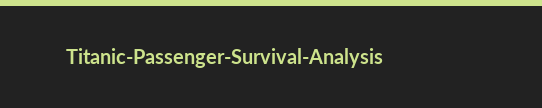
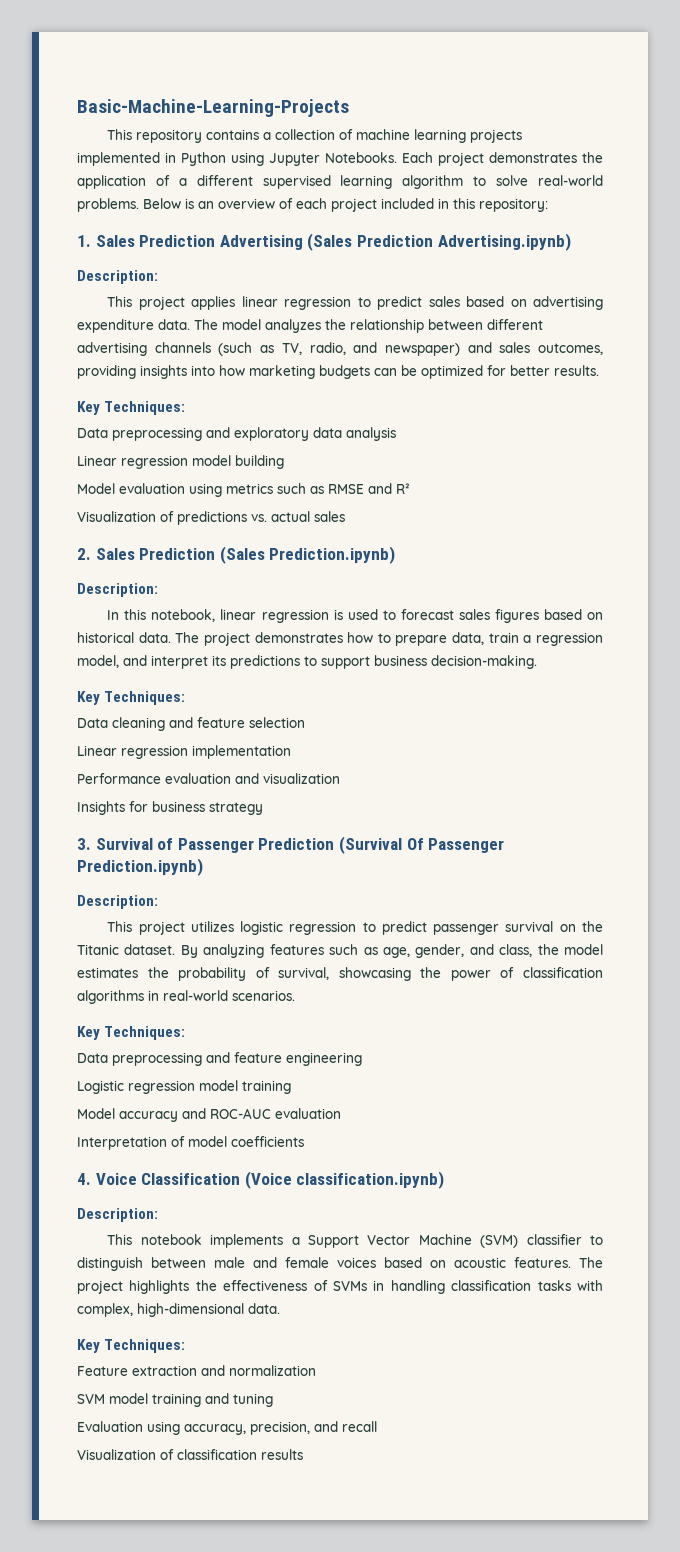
[66,48,383,68] Titanic-Passenger-Survival-Analysis -> [77,99,349,117] [107,129,523,143] [77,152,603,166] [77,175,604,189] [77,198,548,212] [77,233,571,251] [77,270,158,284] [107,296,604,310] [77,319,543,333] [77,342,603,356] [77,365,599,379] [77,401,186,415] [77,427,396,441] [77,455,284,469] [77,483,410,497] [77,511,345,525] [77,546,396,564] [77,583,158,597] [107,609,603,623] [77,632,603,646] [77,655,537,669] [77,691,186,705] [77,717,305,731] [77,745,291,759] [77,773,340,784] [77,801,263,815] [77,836,505,854] [77,858,203,876] [77,895,158,909] [107,921,603,935] [77,944,604,958] [77,967,603,981] [77,990,295,1004] [77,1026,186,1040] [77,1052,362,1066] [77,1080,291,1094] [77,1108,341,1122] [77,1136,304,1150] [77,1171,445,1189] [77,1208,158,1222] [107,1234,603,1248] [77,1257,603,1271] [77,1280,603,1294] [77,1303,280,1317] [77,1339,186,1353] [77,1365,316,1376] [77,1393,273,1407] [77,1421,377,1435] [77,1449,303,1460] Basic-Machine-Learning-Projects // This repository contains a collection of machine learning projects implemented in Python using Jupyter Notebooks. Each project demonstrates the application of a different supervised learning algorithm to solve real-world problems. Below is an overview of each project included in this repository: // 1. Sales Prediction Advertising (Sales Prediction Advertising.ipynb) // Description: // This project applies linear regression to predict sales based on advertising expenditure data. The model analyzes the relationship between different advertising channels (such as TV, radio, and newspaper) and sales outcomes, providing insights into how marketing budgets can be optimized for better results. // Key Techniques: // Data preprocessing and exploratory data analysis // Linear regression model building // Model evaluation using metrics such as RMSE and R² // Visualization of predictions vs. actual sales // 2. Sales Prediction (Sales Prediction.ipynb) // Description: // In this notebook, linear regression is used to forecast sales figures based on historical data. The project demonstrates how to prepare data, train a regression model, and interpret its predictions to support business decision-making. // Key Techniques: // Data cleaning and feature selection // Linear regression implementation // Performance evaluation and visualization // Insights for business strategy // 3. Survival of Passenger Prediction (Survival Of Passenger Prediction.ipynb) // Description: // This project utilizes logistic regression to predict passenger survival on the Titanic dataset. By analyzing features such as age, gender, and class, the model estimates the probability of survival, showcasing the power of classification algorithms in real-world scenarios. // Key Techniques: // Data preprocessing and feature engineering // Logistic regression model training // Model accuracy and ROC-AUC evaluation // Interpretation of model coefficients // 4. Voice Classification (Voice classification.ipynb) // Description: // This notebook implements a Support Vector Machine (SVM) classifier to distinguish between male and female voices based on acoustic features. The project highlights the effectiveness of SVMs in handling classification tasks with complex, high-dimensional data. // Key Techniques: // Feature extraction and normalization // SVM model training and tuning // Evaluation using accuracy, precision, and recall // Visualization of classification results

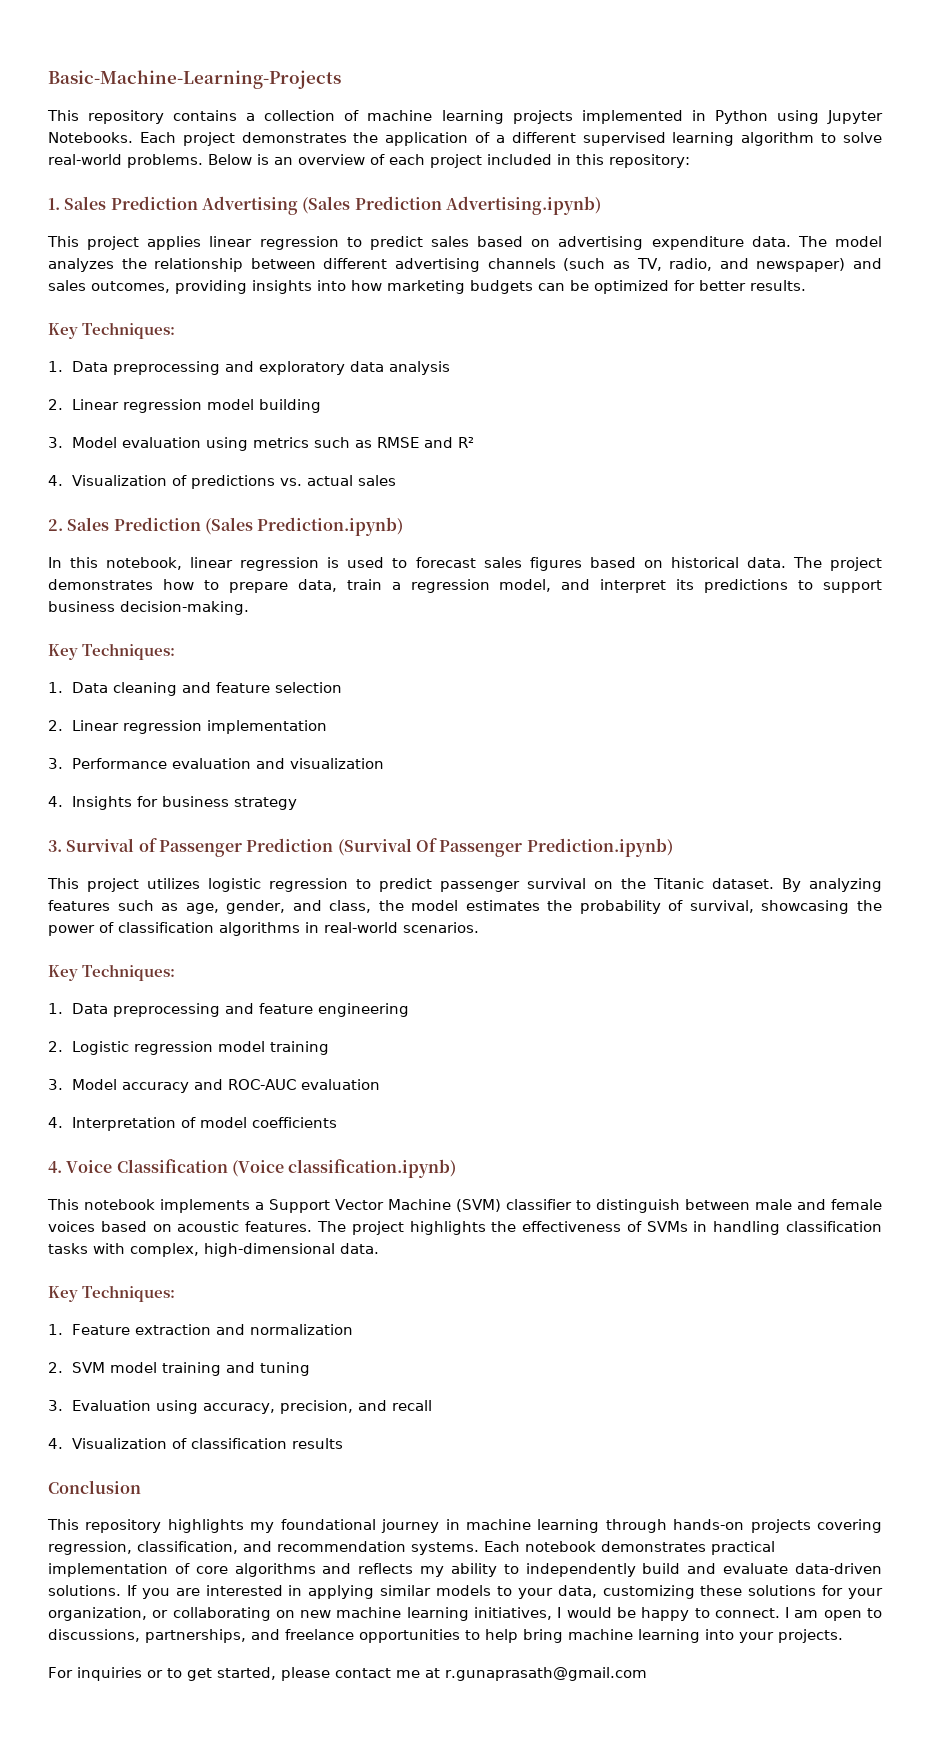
[77,270,158,284] // Description: -> (601, 205) none
(186, 408) none -> [48,361,63,372] 1.
(396, 434) none -> [48,399,63,410] 2.
(284, 462) none -> [48,437,63,448] 3.
(410, 488) none -> [48,475,63,486] 4.
[77,583,158,597] // Description: -> (404, 526) none
(186, 698) none -> [48,682,63,693] 1.
(305, 722) none -> [48,720,63,731] 2.
(291, 752) none -> [48,758,63,769] 3.
(340, 778) none -> [48,796,63,807] 4.
[77,895,158,909] // Description: -> (673, 847) none
(186, 1033) none -> [48,1003,63,1014] 1.
(362, 1059) none -> [48,1041,63,1052] 2.
(291, 1087) none -> [48,1079,63,1090] 3.
(341, 1113) none -> [48,1117,63,1128] 4.
[77,1208,158,1222] // Description: -> (457, 1168) none
(186, 1346) none -> [48,1324,63,1335] 1.
(316, 1370) none -> [48,1362,63,1373] 2.
(273, 1400) none -> [48,1400,63,1411] 3.
(377, 1426) none -> [48,1438,63,1449] 4.
(303, 1454) none -> [48,1480,141,1494] [47,1519,882,1533] [48,1541,775,1555] [48,1563,882,1577] [48,1585,883,1599] [48,1607,882,1621] [48,1629,843,1643] [48,1667,647,1681] // Conclusion // This repository highlights my foundational journey in machine learning through hands-on projects covering regression, classification, and recommendation systems. Each notebook demonstrates practical implementation of core algorithms and reflects my ability to independently build and evaluate data-driven solutions. If you are interested in applying similar models to your data, customizing these solutions for your organization, or collaborating on new machine learning initiatives, I would be happy to connect. I am open to discussions, partnerships, and freelance opportunities to help bring machine learning into your projects. // For inquiries or to get started, please contact me at r.gunaprasath@gmail.com

